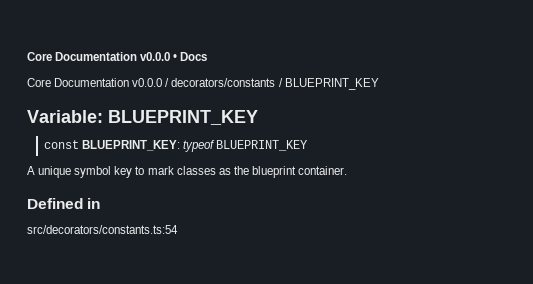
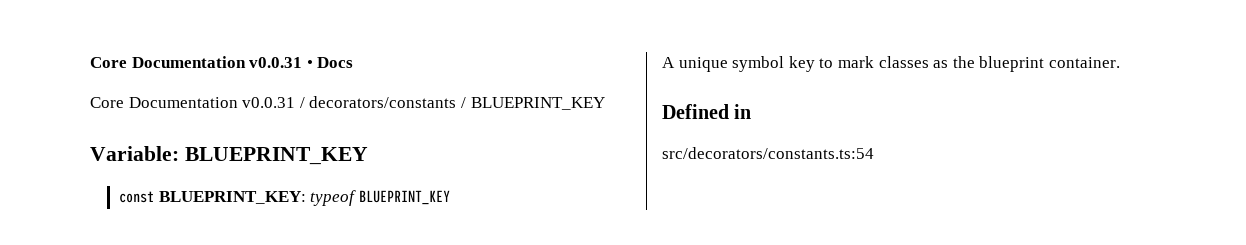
[27,52,171,61] Core Documentation v0.0.0 -> [90,56,303,68] Core Documentation v0.0.31
[132,78,163,87] v0.0.0 -> [242,97,296,108] v0.0.31

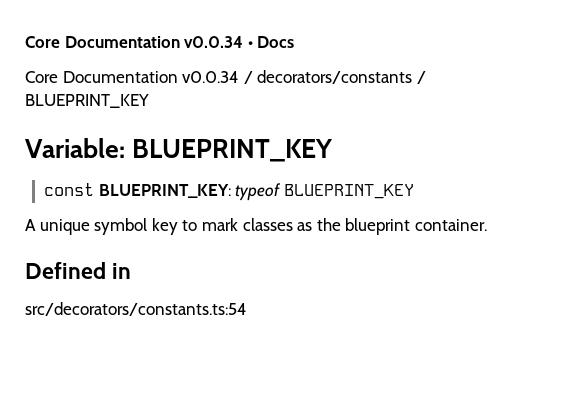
[90,56,303,68] Core Documentation v0.0.31 -> [25,36,244,48] Core Documentation v0.0.34
[242,97,296,108] v0.0.31 -> [182,71,240,83] v0.0.34

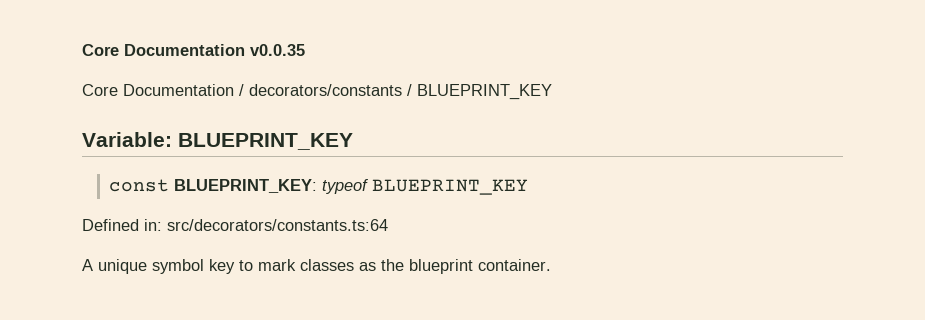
[25,36,295,48] [25,71,240,83] Core Documentation v0.0.34 • Docs // Core Documentation v0.0.34 -> [82,44,305,56] [82,84,234,96] Core Documentation v0.0.35 // Core Documentation
(415, 191) none -> [82,219,388,231] // Defined in: src/decorators/constants.ts:64
[25,262,132,279] [25,302,247,316] // Defined in // src/decorators/constants.ts:54 -> (551, 265) none

